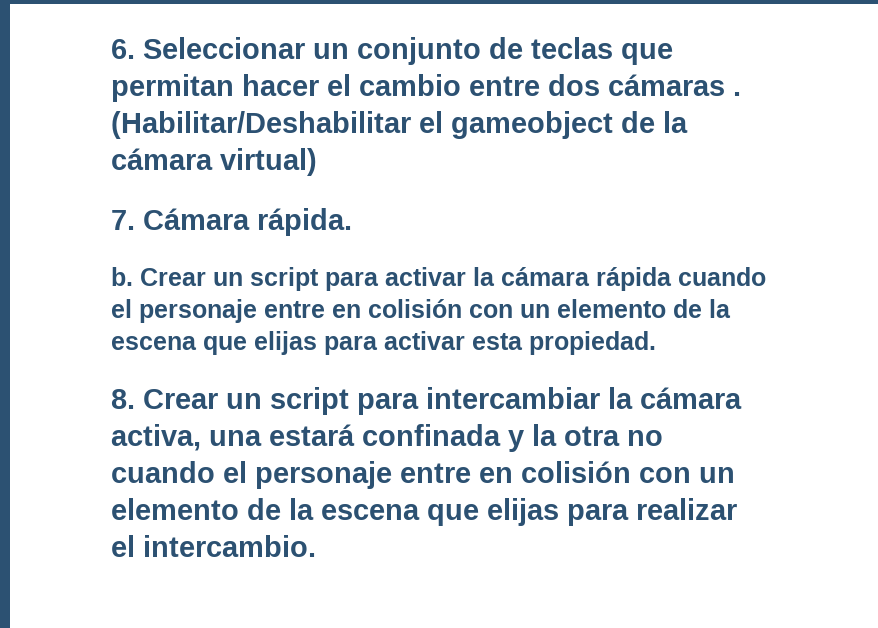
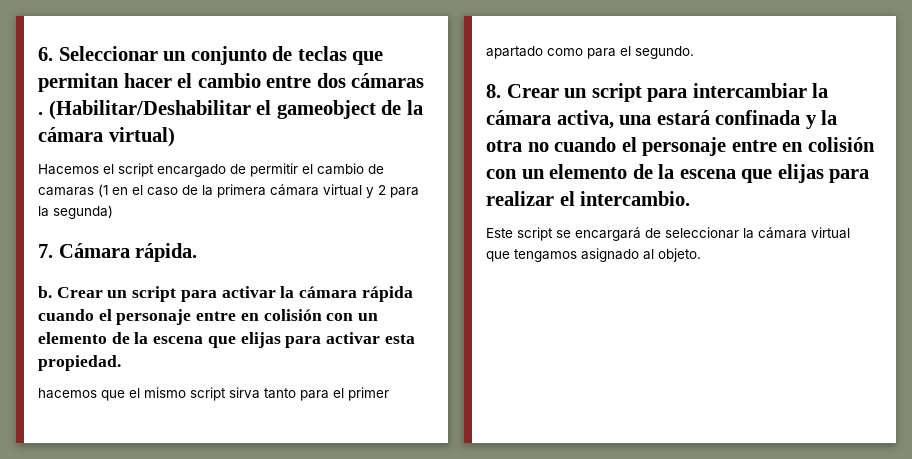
(317, 162) none -> [38,163,384,177] [38,184,419,198] [38,205,113,219] // Hacemos el script encargado de permitir el cambio de camaras (1 en el caso de la primera cámara virtual y 2 para la segunda)
(656, 343) none -> [38,387,389,401] [486,46,694,59] // hacemos que el mismo script sirva tanto para el primer apartado como para el segundo.
(316, 546) none -> [486,227,850,241] [486,248,701,262] // Este script se encargará de seleccionar la cámara virtual que tengamos asignado al objeto.

